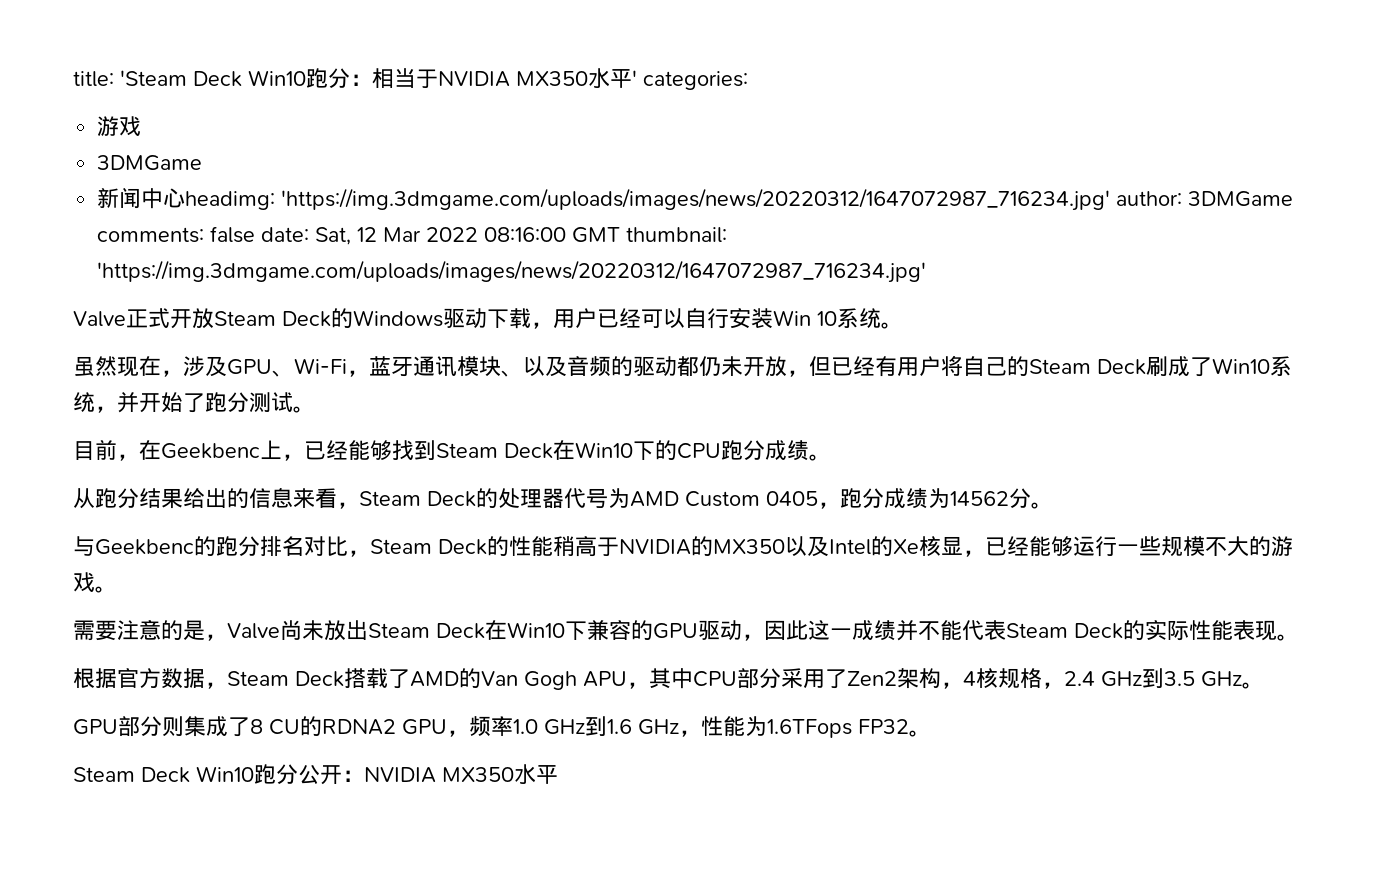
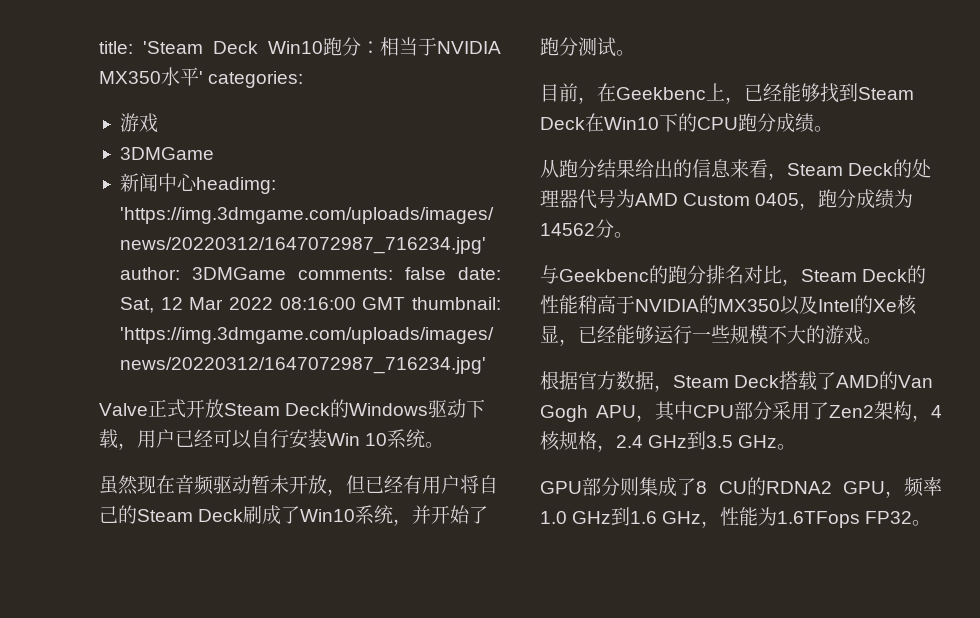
[161,356,721,377] ，涉及GPU、Wi-Fi，蓝牙通讯模块、以及音频的驱动都仍 -> [175,475,270,495] 音频驱动暂
[73,619,1299,641] // 需要注意的是，Valve尚未放出Steam Deck在Win10下兼容的GPU驱动，因此这一成绩并不能代表Steam Deck的实际性能表现。 -> (882, 341) none
[73,764,558,785] // Steam Deck Win10跑分公开：NVIDIA MX350水平 -> (932, 523) none

